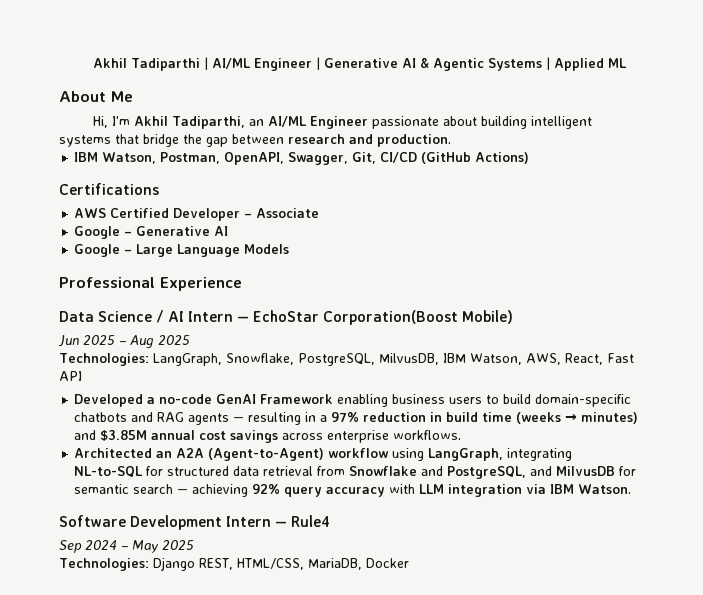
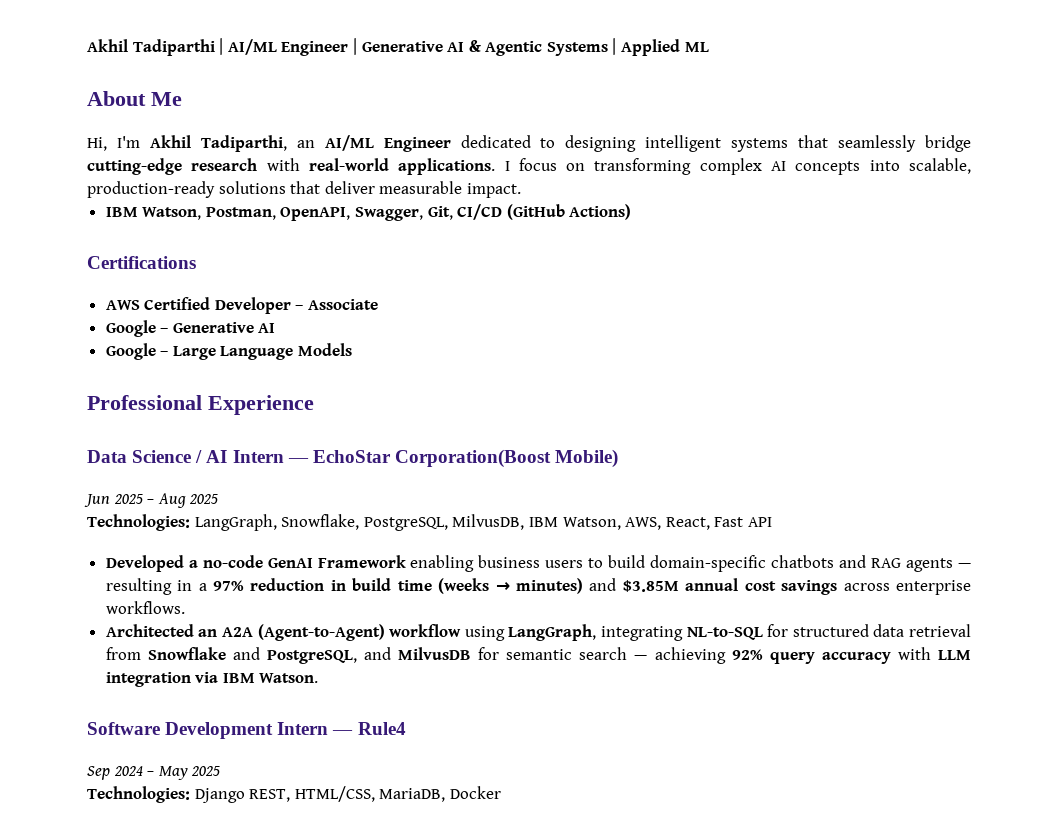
[372,116,593,129] [59,134,451,147] passionate about building intelligent systems that bridge the gap between research and production. -> [460,135,972,152] [87,158,971,175] [87,181,521,198] dedicated to designing intelligent systems that seamlessly bridge cutting-edge research with real-world applications. I focus on transforming complex AI concepts into scalable, production-ready solutions that deliver measurable impact.

